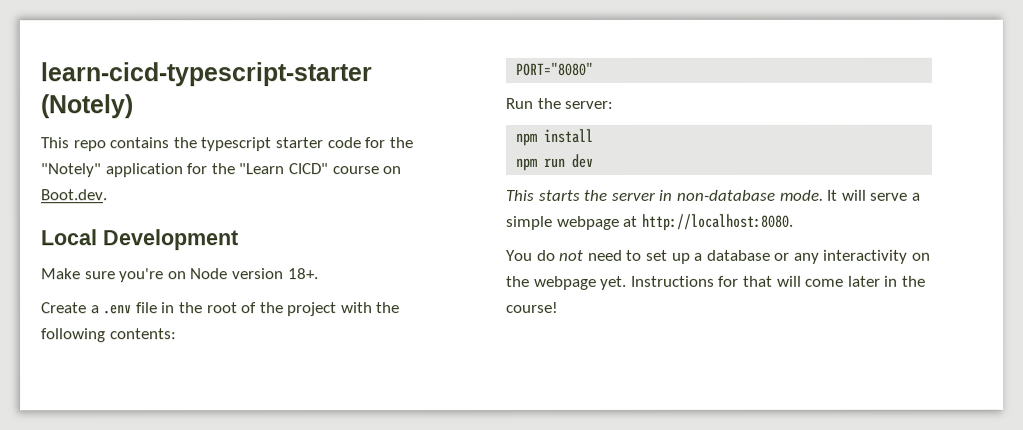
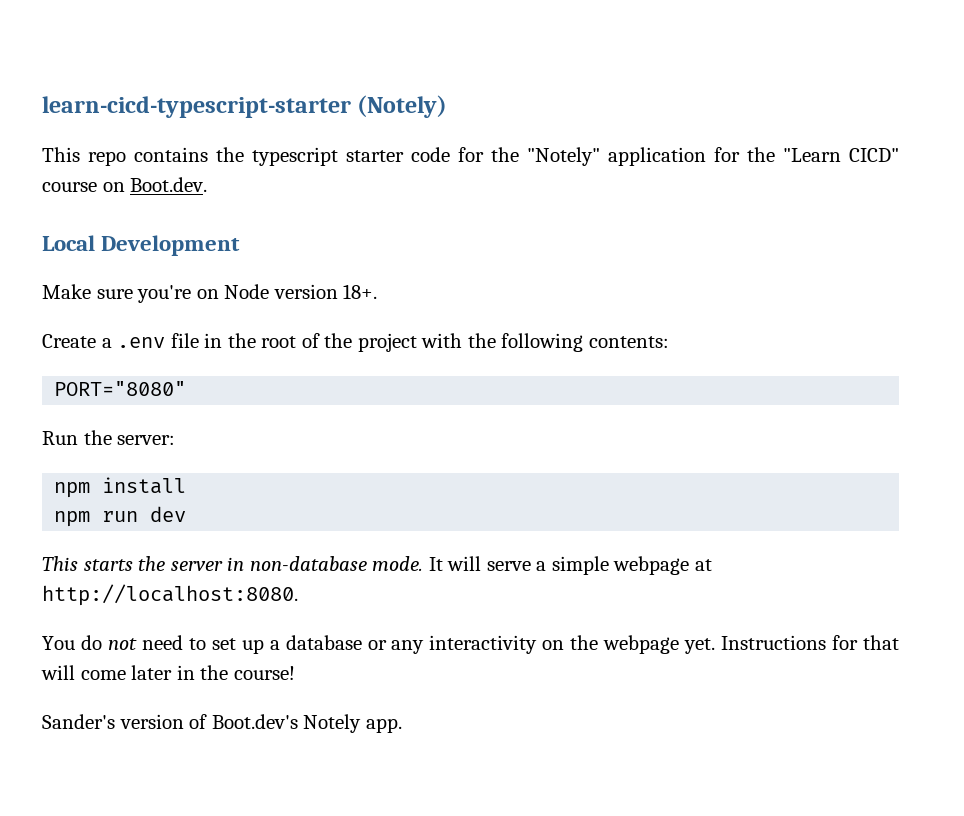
(559, 307) none -> [42,714,402,733] // Sander's version of Boot.dev's Notely app.

